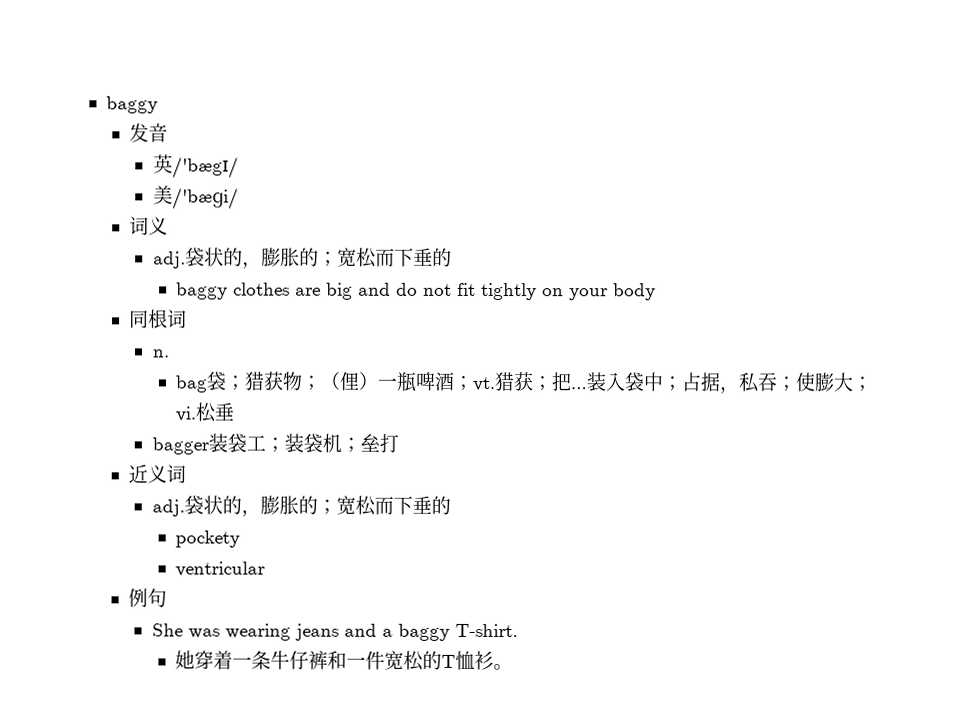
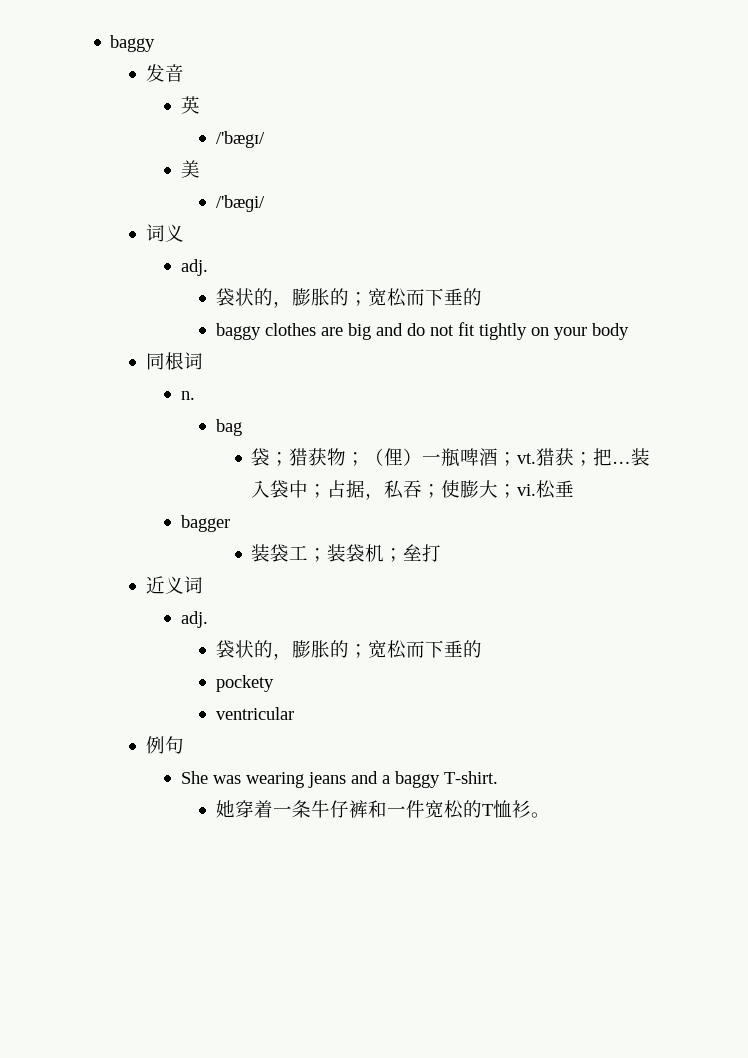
(173, 164) none -> (200, 105) //
(173, 195) none -> (200, 169) //
(186, 260) none -> (208, 267) //
(207, 384) none -> (243, 427) //
(209, 446) none -> (230, 523) //
(185, 508) none -> (208, 619) //

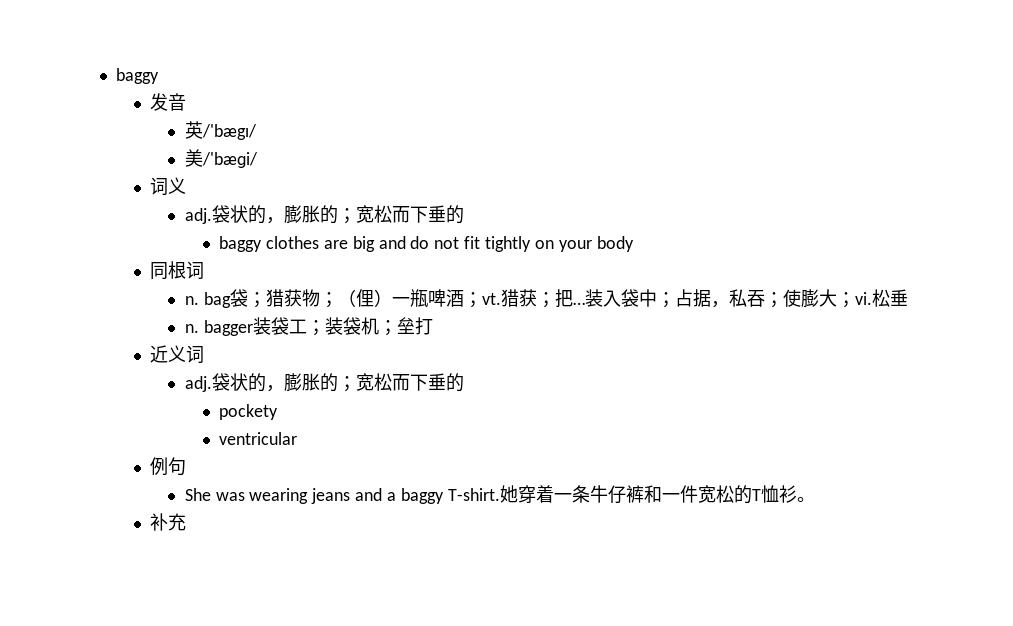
(200, 105) // -> (203, 130) none
(200, 169) // -> (203, 158) none
(208, 267) // -> (212, 216) none
(195, 395) // -> (199, 300) none
(243, 427) // -> (231, 300) none
(575, 488) none -> [184,324,199,333] n.
(230, 523) // -> (253, 328) none
(208, 619) // -> (212, 384) none
(498, 777) // -> (500, 494) none
(551, 815) none -> [150,513,187,531] // 补充

